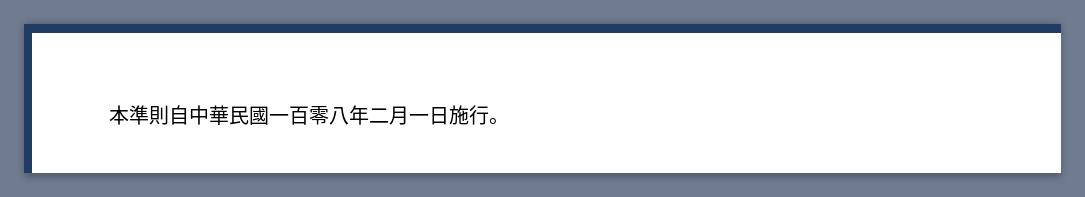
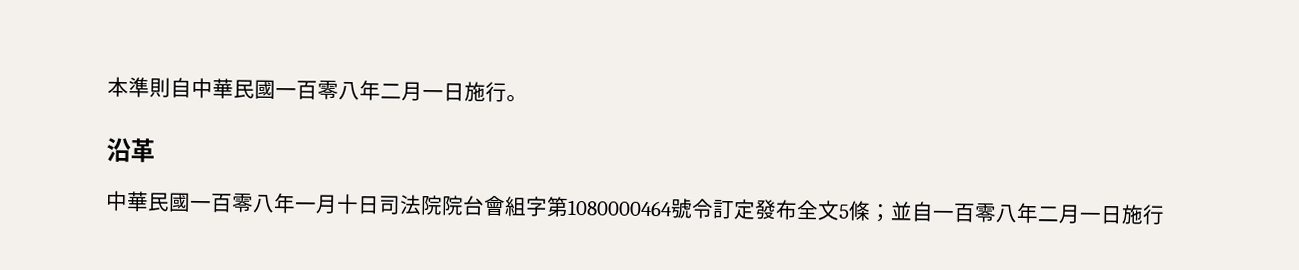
(509, 121) none -> [106,137,155,163] [105,190,1165,225] // 沿革 // 中華民國一百零八年一月十日司法院院台會組字第1080000464號令訂定發布全文5條；並自一百零八年二月一日施行

